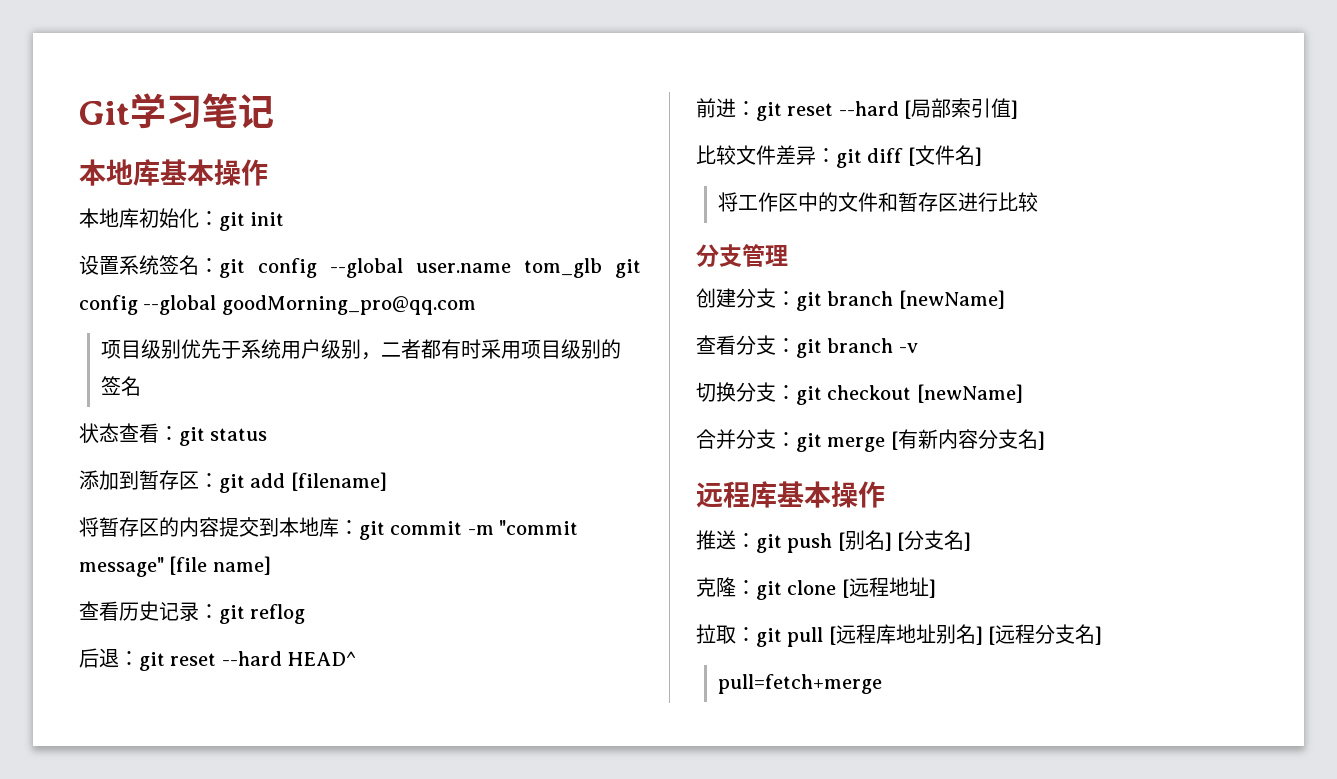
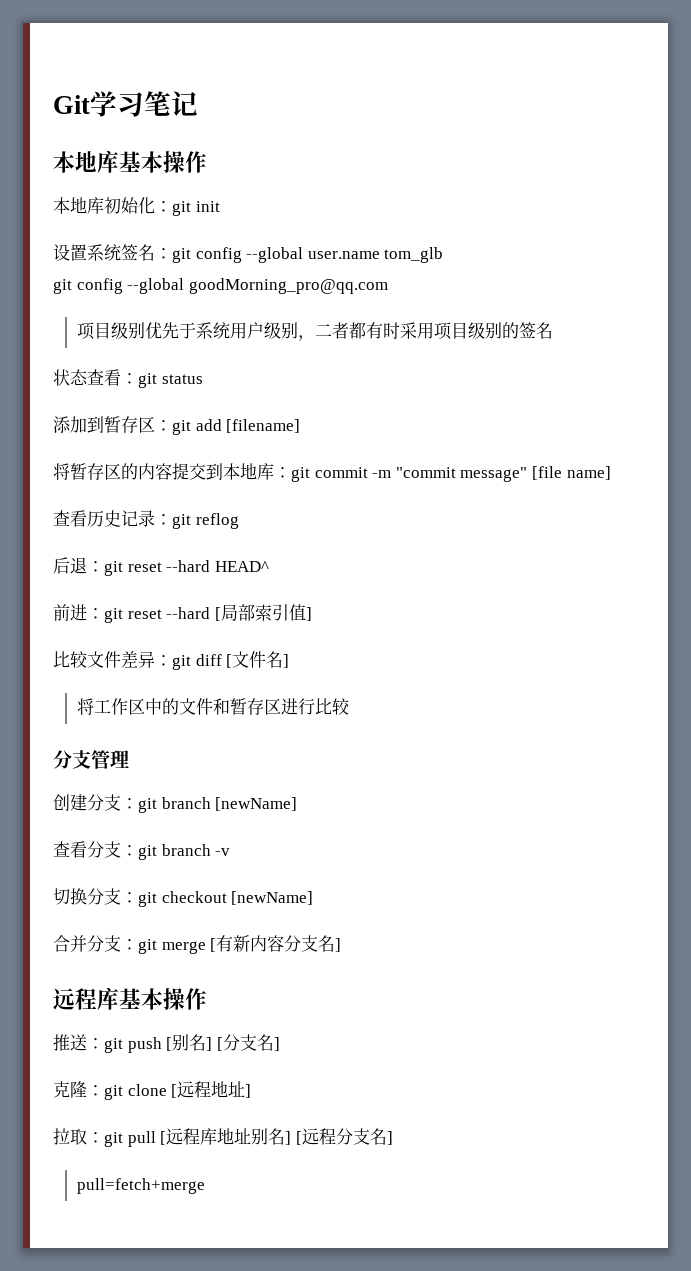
(602, 268) none -> (444, 255) //

